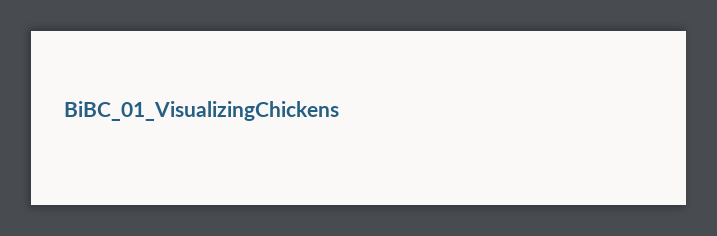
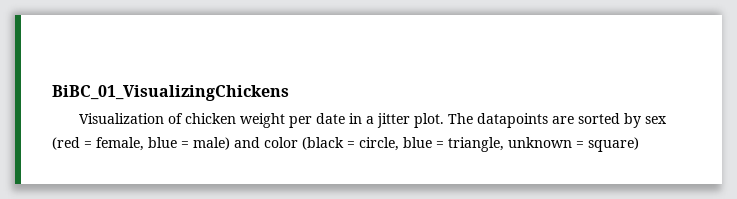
(339, 111) none -> [79,113,668,128] [52,137,639,152] // Visualization of chicken weight per date in a jitter plot. The datapoints are sorted by sex (red = female, blue = male) and color (black = circle, blue = triangle, unknown = square)

